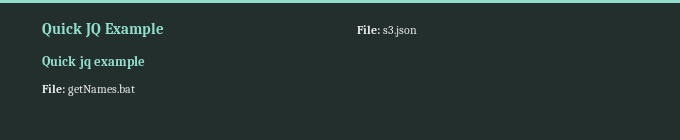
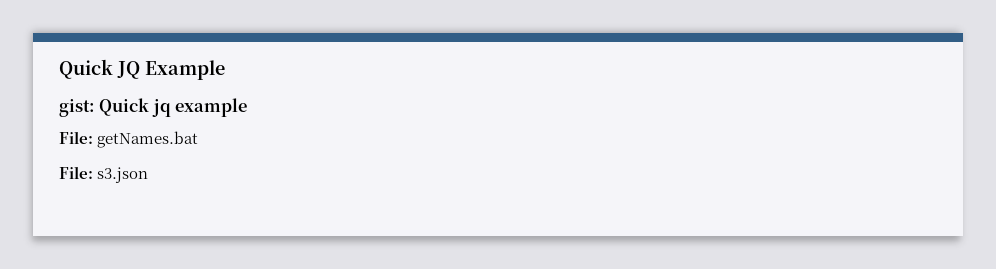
(164, 29) none -> [59,99,95,117] gist:

